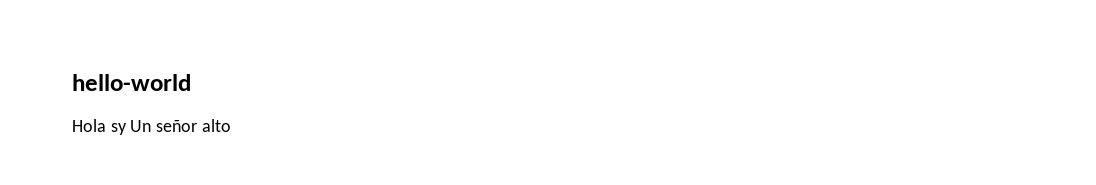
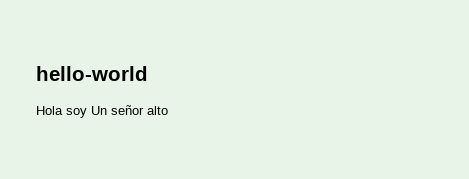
[110,123,127,135] sy -> [66,108,87,118] soy

